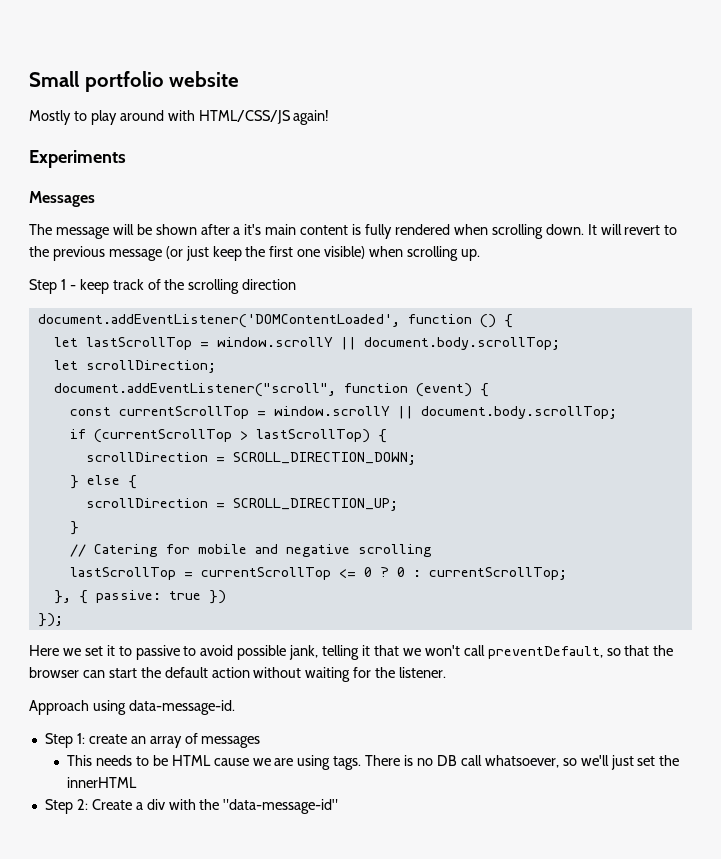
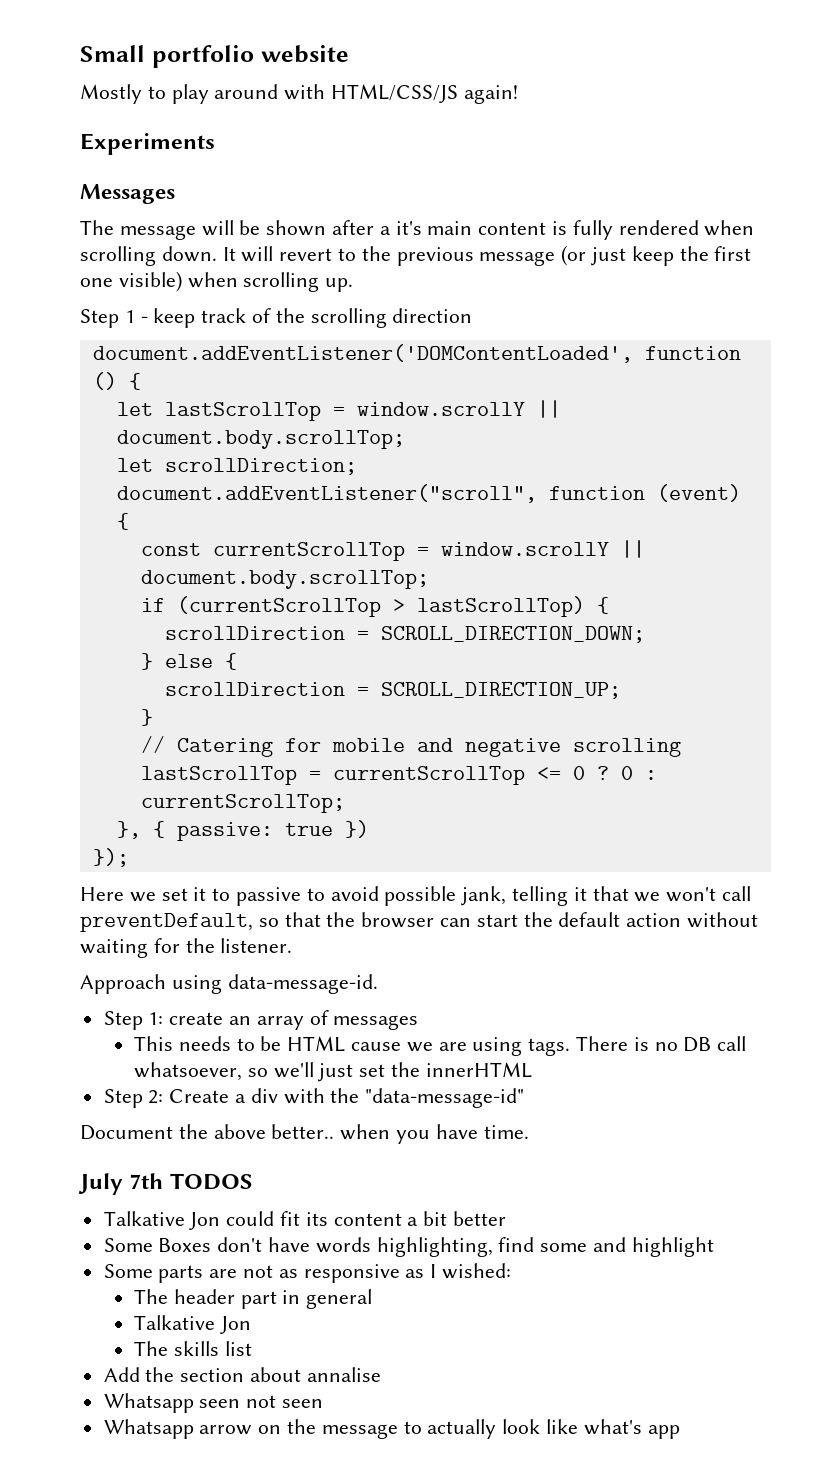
(339, 806) none -> [80,1124,529,1144] [78,1173,253,1195] [103,1211,507,1230] [103,1237,714,1257] [103,1263,512,1283] [133,1289,373,1309] [133,1315,251,1334] [133,1341,252,1356] [103,1367,381,1382] [103,1393,324,1413] [103,1419,680,1439] // Document the above better.. when you have time. // July 7th TODOS // Talkative Jon could fit its content a bit better // Some Boxes don't have words highlighting, find some and highlight // Some parts are not as responsive as I wished: // The header part in general // Talkative Jon // The skills list // Add the section about annalise // Whatsapp seen not seen // Whatsapp arrow on the message to actually look like what's app

